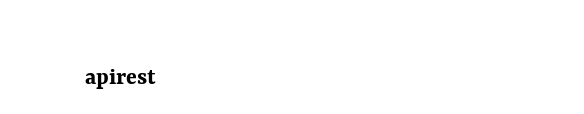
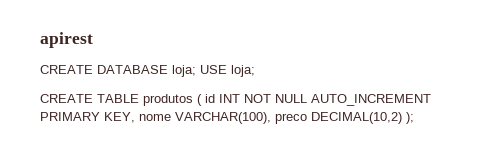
(156, 79) none -> [40,65,255,77] [40,94,431,106] [40,112,414,124] // CREATE DATABASE loja; USE loja; // CREATE TABLE produtos ( id INT NOT NULL AUTO_INCREMENT PRIMARY KEY, nome VARCHAR(100), preco DECIMAL(10,2) );

